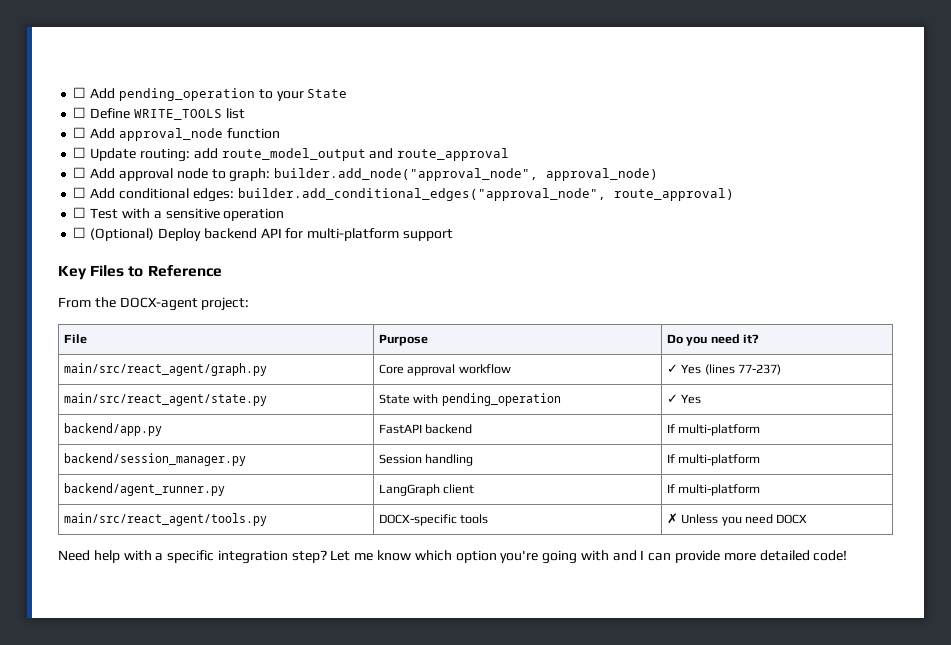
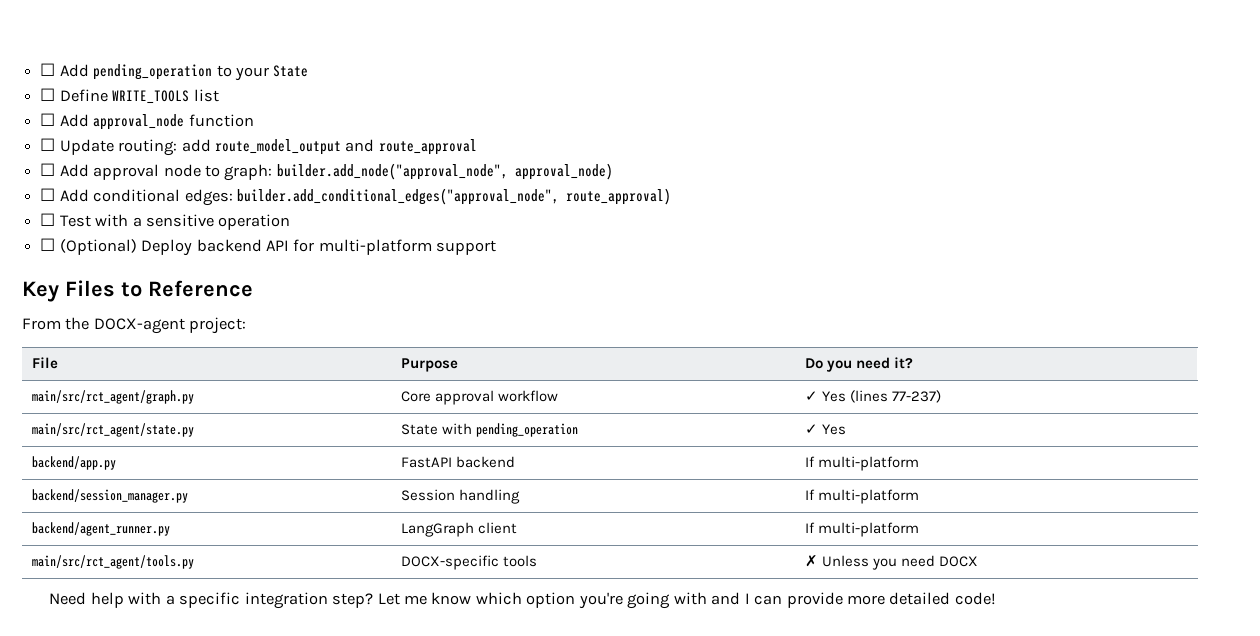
[63,363,267,376] main/src/react_agent/graph.py -> [31,390,194,404] main/src/rct_agent/graph.py
[63,393,267,406] main/src/react_agent/state.py -> [31,423,194,437] main/src/rct_agent/state.py
[63,513,267,526] main/src/react_agent/tools.py -> [31,555,194,569] main/src/rct_agent/tools.py

